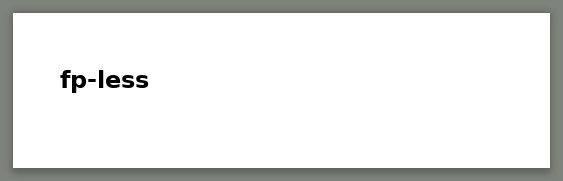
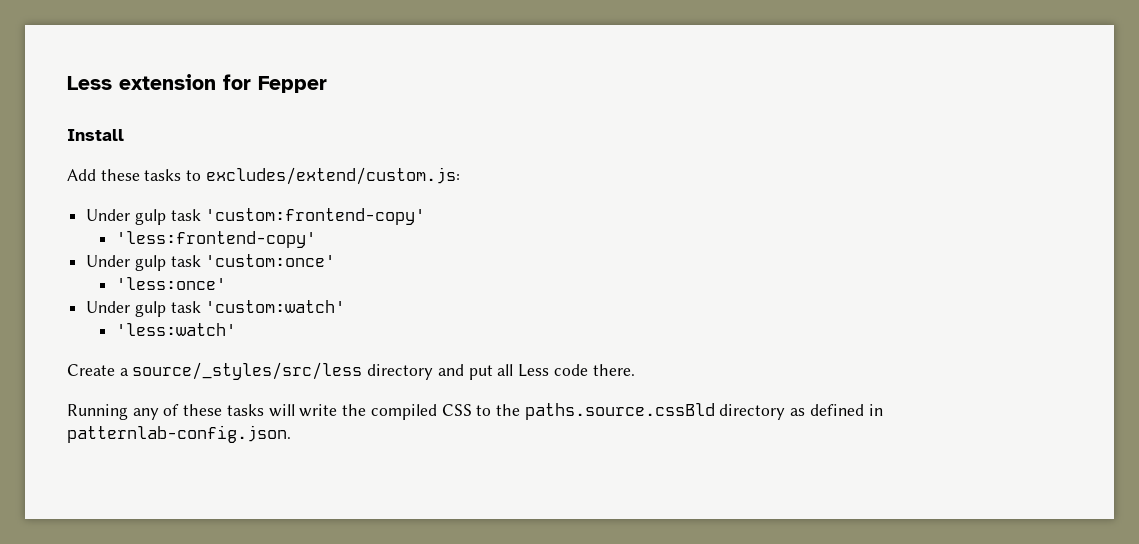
[60,70,149,93] fp-less -> [67,74,327,93] [67,129,124,141] [67,167,460,185] [86,208,426,225] [115,231,316,248] [86,254,336,271] [115,277,226,290] [86,300,346,317] [115,323,236,336] [67,362,635,380] [67,403,883,420] [67,425,291,443] Less extension for Fepper // Install // Add these tasks to excludes/extend/custom.js: // Under gulp task 'custom:frontend-copy' // 'less:frontend-copy' // Under gulp task 'custom:once' // 'less:once' // Under gulp task 'custom:watch' // 'less:watch' // Create a source/_styles/src/less directory and put all Less code there. // Running any of these tasks will write the compiled CSS to the paths.source.cssBld directory as defined in patternlab-config.json.

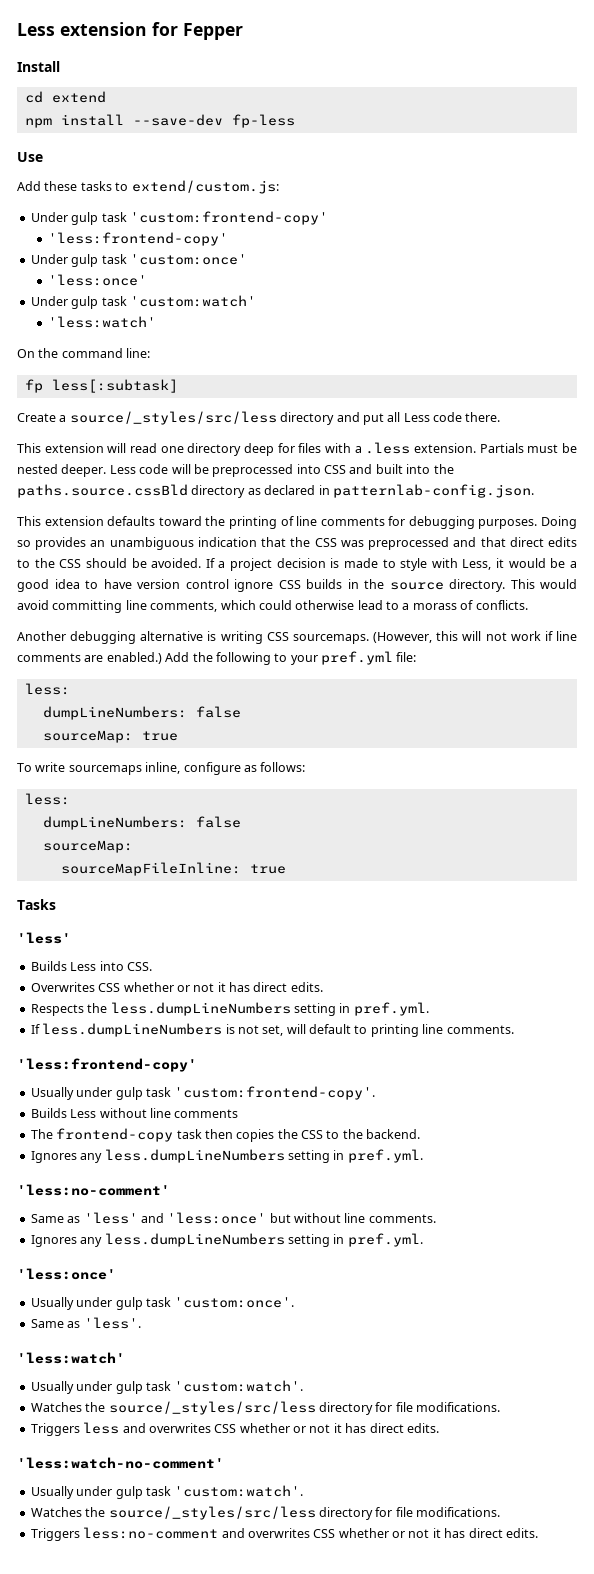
(124, 135) none -> [24,91,106,103] [24,114,295,128] [17,152,43,162] // cd extend // npm install --save-dev fp-less // Use
[205,167,460,185] excludes/extend/custom.js: -> [131,180,279,194] extend/custom.js:
(236, 329) none -> [17,348,151,358] [24,379,178,393] // On the command line: // fp less[:subtask]
[67,404,492,420] Running any of these tasks will write the compiled CSS to -> [17,442,578,456] [17,464,431,477] This extension will read one directory deep for files with a .less extension. Partials must be nested deeper. Less code will be preprocessed into CSS and built into
[809,404,864,416] defined -> [264,485,316,495] declared
(291, 434) none -> [17,516,577,529] [17,537,577,550] [17,558,578,571] [17,579,577,592] [17,600,528,613] [17,631,577,644] [17,651,417,665] [24,683,70,695] [42,706,241,720] [42,730,178,743] [17,762,306,775] [24,793,70,805] [42,816,241,830] [42,840,133,853] [60,862,286,876] [17,899,56,910] [17,932,71,944] [30,961,152,971] [30,982,323,992] [30,1002,429,1016] [30,1023,514,1037] [17,1058,197,1072] [30,1086,376,1100] [30,1108,239,1118] [30,1128,421,1142] [30,1149,423,1163] [17,1184,170,1196] [30,1212,436,1224] [30,1233,423,1247] [17,1268,116,1280] [30,1297,295,1310] [30,1317,141,1329] [17,1352,125,1364] [30,1380,304,1394] [30,1401,500,1415] [30,1422,439,1436] [17,1457,224,1469] [30,1485,304,1499] [30,1506,500,1520] [30,1527,538,1541] // This extension defaults toward the printing of line comments for debugging purposes. Doing so provides an unambiguous indication that the CSS was preprocessed and that direct edits to the CSS should be avoided. If a project decision is made to style with Less, it would be a good idea to have version control ignore CSS builds in the source directory. This would avoid committing line comments, which could otherwise lead to a morass of conflicts. // Another debugging alternative is writing CSS sourcemaps. (However, this will not work if line comments are enabled.) Add the following to your pref.yml file: // less: // dumpLineNumbers: false // sourceMap: true // To write sourcemaps inline, configure as follows: // less: // dumpLineNumbers: false // sourceMap: // sourceMapFileInline: true // Tasks // 'less' // Builds Less into CSS. // Overwrites CSS whether or not it has direct edits. // Respects the less.dumpLineNumbers setting in pref.yml. // If less.dumpLineNumbers is not set, will default to printing line comments. // 'less:frontend-copy' // Usually under gulp task 'custom:frontend-copy'. // Builds Less without line comments // The frontend-copy task then copies the CSS to the backend. // Ignores any less.dumpLineNumbers setting in pref.yml. // 'less:no-comment' // Same as 'less' and 'less:once' but without line comments. // Ignores any less.dumpLineNumbers setting in pref.yml. // 'less:once' // Usually under gulp task 'custom:once'. // Same as 'less'. // 'less:watch' // Usually under gulp task 'custom:watch'. // Watches the source/_styles/src/less directory for file modifications. // Triggers less and overwrites CSS whether or not it has direct edits. // 'less:watch-no-comment' // Usually under gulp task 'custom:watch'. // Watches the source/_styles/src/less directory for file modifications. // Triggers less:no-comment and overwrites CSS whether or not it has direct edits.

